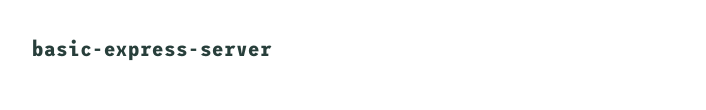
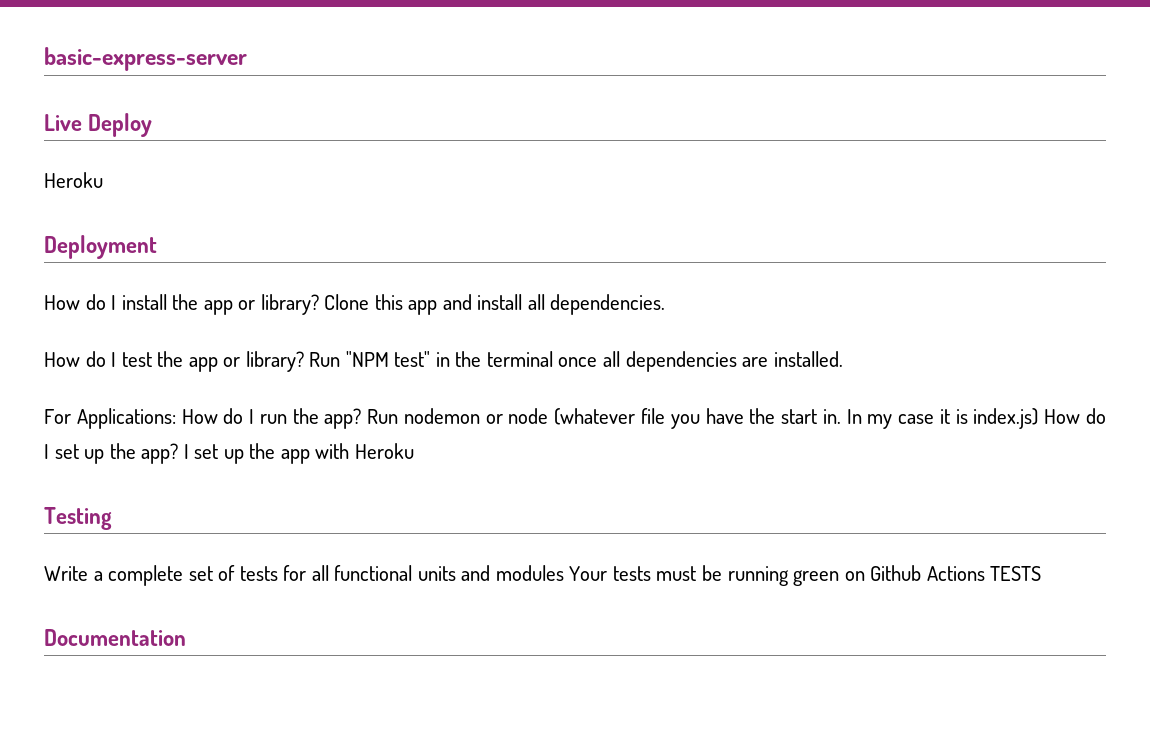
(272, 50) none -> [44,113,153,137] [44,172,103,188] [44,235,157,259] [44,294,666,315] [44,351,843,372] [44,408,1107,429] [44,443,414,464] [44,507,112,530] [44,565,1042,586] [44,629,186,646] // Live Deploy // Heroku // Deployment // How do I install the app or library? Clone this app and install all dependencies. // How do I test the app or library? Run "NPM test" in the terminal once all dependencies are installed. // For Applications: How do I run the app? Run nodemon or node (whatever file you have the start in. In my case it is index.js) How do I set up the app? I set up the app with Heroku // Testing // Write a complete set of tests for all functional units and modules Your tests must be running green on Github Actions TESTS // Documentation

